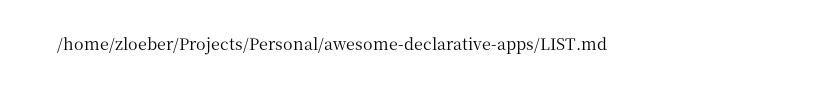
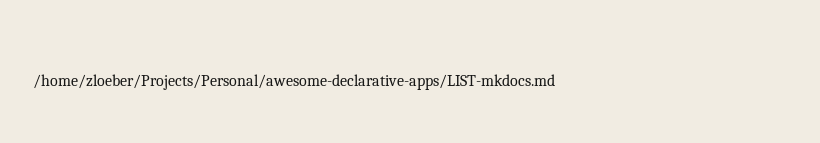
[57,37,607,55] /home/zloeber/Projects/Personal/awesome-declarative-apps/LIST.md -> [33,74,555,90] /home/zloeber/Projects/Personal/awesome-declarative-apps/LIST-mkdocs.md

